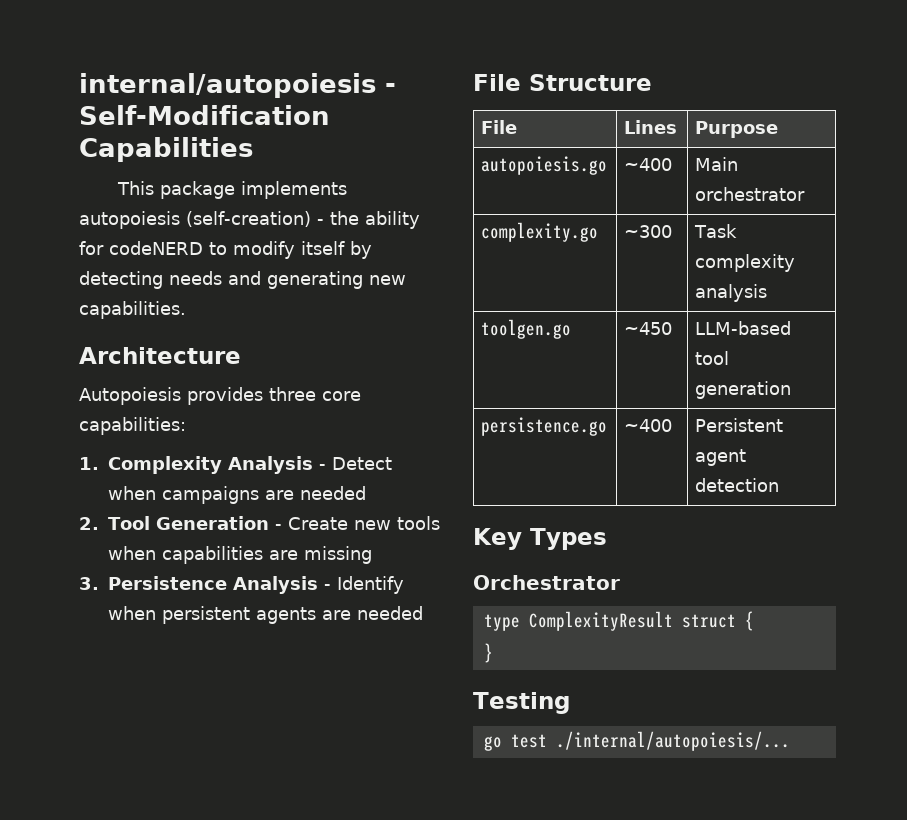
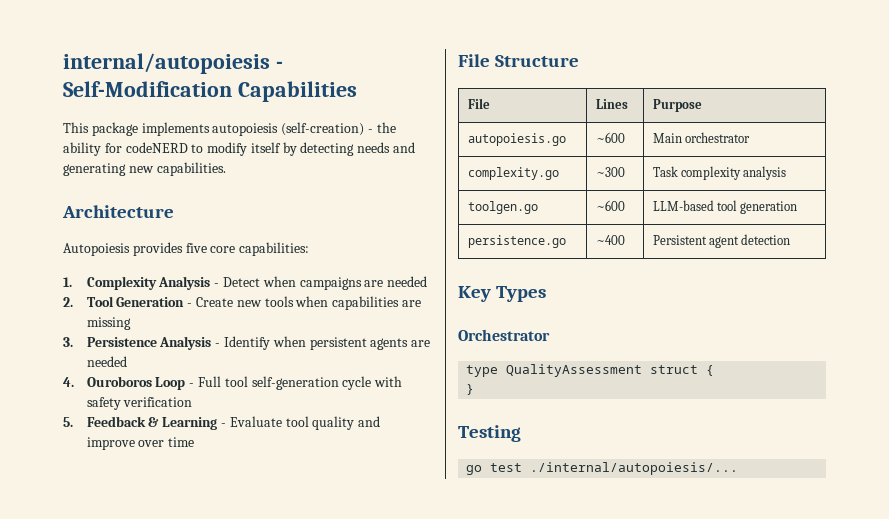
[269,387,316,401] three -> [185,243,207,253] five
(423, 613) none -> [63,376,403,390] [86,397,193,410] [63,416,381,430] [86,437,195,450] // 4. Ouroboros Loop - Full tool self-generation cycle with safety verification // 5. Feedback & Learning - Evaluate tool quality and improve over time
[624,158,673,171] ~400 -> [595,132,625,143] ~600
[624,322,673,335] ~450 -> [595,200,625,211] ~600
[528,611,673,631] ComplexityResult -> [506,364,643,377] QualityAssessment

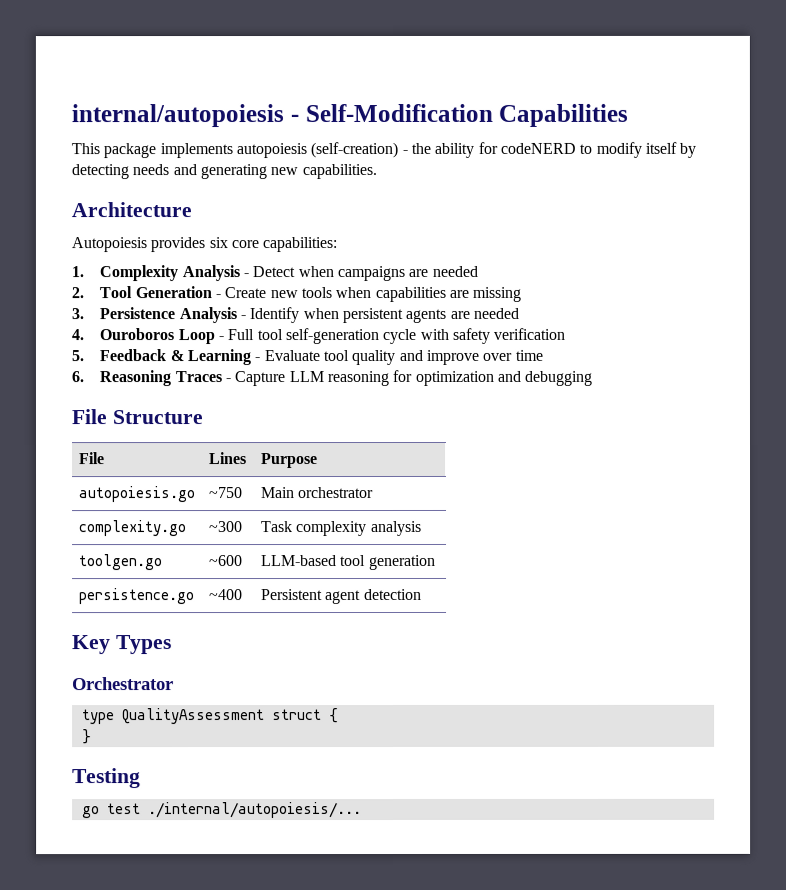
[185,243,207,253] five -> [208,237,228,249] six
(195, 442) none -> [71,369,593,387] // 6. Reasoning Traces - Capture LLM reasoning for optimization and debugging
[595,132,625,143] ~600 -> [208,487,243,499] ~750

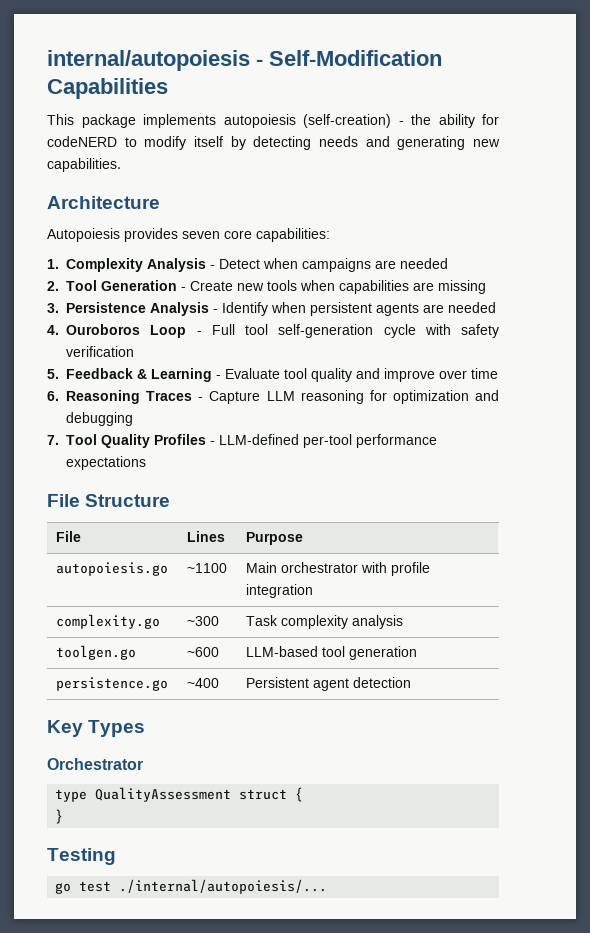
[208,237,228,249] six -> [182,231,220,239] seven
(593, 378) none -> [47,434,437,448] [66,456,146,470] // 7. Tool Quality Profiles - LLM-defined per-tool performance expectations
[208,487,243,499] ~750 -> [187,563,228,573] ~1100
(375, 493) none -> [361,562,431,576] [246,584,314,598] with profile integration

